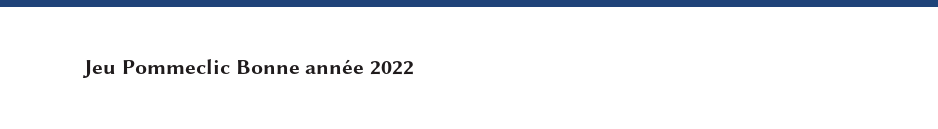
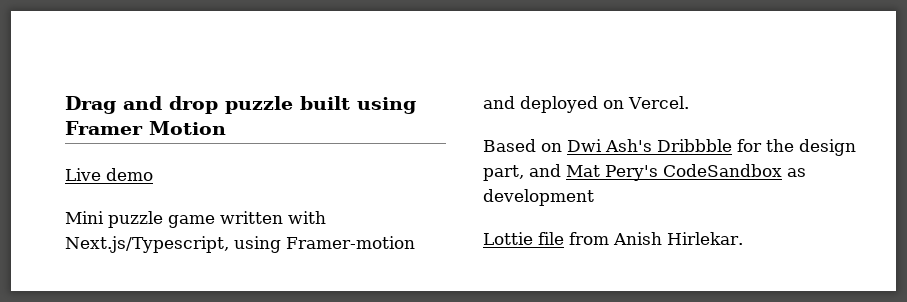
[82,59,415,78] Jeu Pommeclic Bonne année 2022 -> [65,96,416,114] [65,121,226,135] [65,168,153,181] [65,211,326,228] [65,236,415,253] [483,96,689,113] [483,139,856,156] [483,164,806,181] [483,189,594,206] [483,232,743,245] Drag and drop puzzle built using Framer Motion // Live demo // Mini puzzle game written with Next.js/Typescript, using Framer-motion and deployed on Vercel. // Based on Dwi Ash's Dribbble for the design part, and Mat Pery's CodeSandbox as development // Lottie file from Anish Hirlekar.

